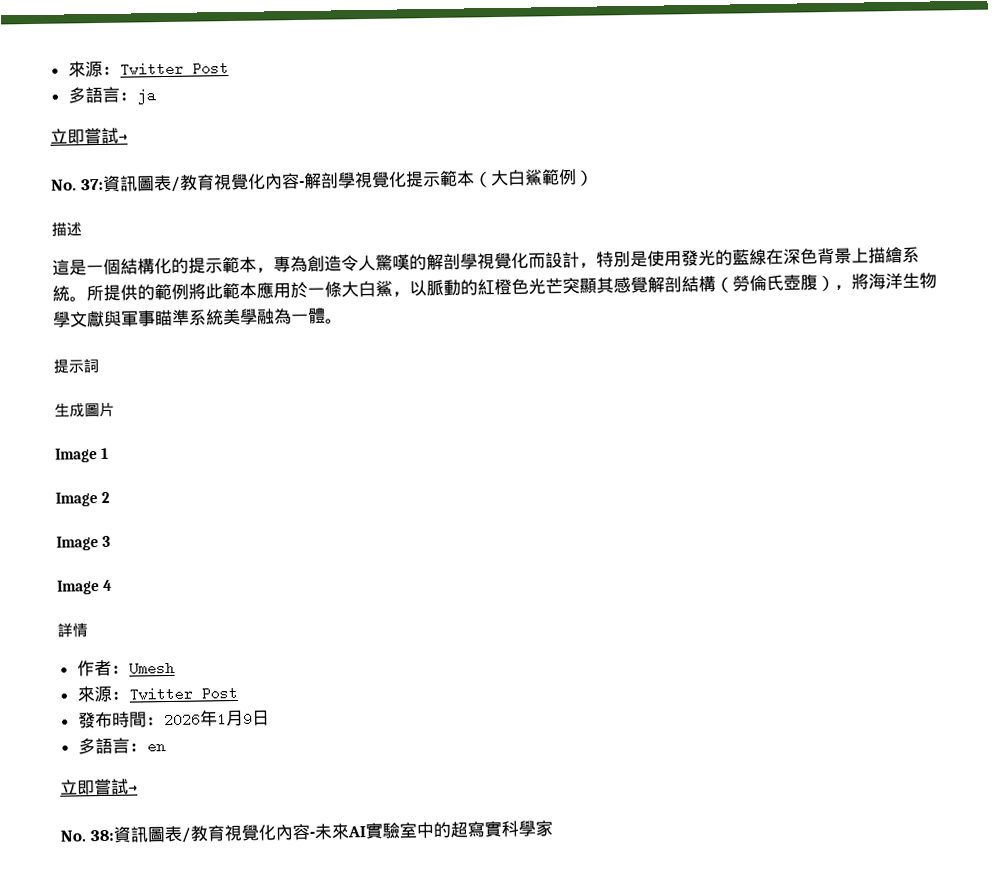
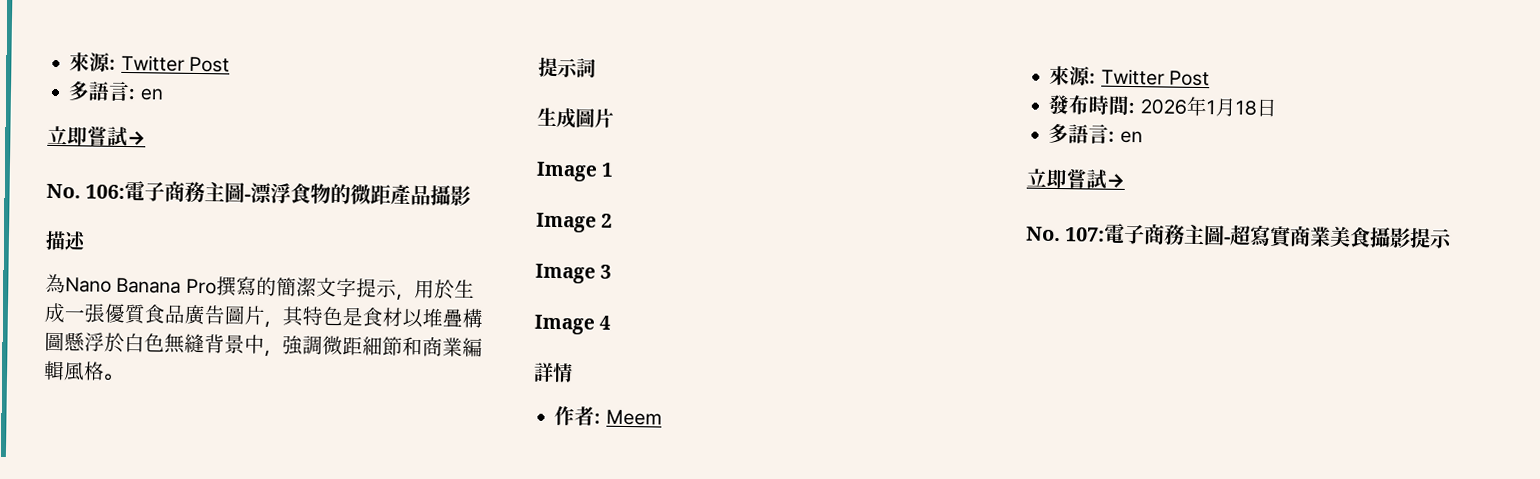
[136,88,156,105] [50,127,128,145] [51,168,594,192] [51,221,82,237] [52,246,920,276] [52,272,937,302] [53,307,326,328] ja // 立即嘗試→ // No. 37:資訊圖表/教育視覺化內容-解剖學視覺化提示範本（大白鯊範例） // 描述 // 這是一個結構化的提示範本，專為創造令人驚嘆的解剖學視覺化而設計，特別是使用發光的藍線在深色背景上描繪系統。所提供的範例將此範本應用於一條大白鯊，以脈動的紅橙色光芒突顯其感覺解剖結構（勞倫氏壺腹），將海洋生物學文獻與軍事瞄準系統美學融為一體 -> [139,88,164,101] [47,125,146,148] [46,180,472,206] [45,230,87,251] [45,273,475,301] [44,302,484,329] [44,331,483,357] [43,360,105,381] en // 立即嘗試→ // No. 106:電子商務主圖-漂浮食物的微距產品攝影 // 描述 // 為Nano Banana Pro撰寫的簡潔文字提示，用於生成一張優質食品廣告圖片，其特色是食材以堆疊構圖懸浮於白色無縫背景中，強調微距細節和商業編輯風格
[128,660,175,676] Umesh -> [605,409,662,426] Meem
[242,711,253,726] 9 -> [1234,100,1257,116] 18
[89,820,553,843] 38:資訊圖表/教育視覺化內容-未來AI實驗室中的超寫實科學家 -> [1065,223,1454,249] 107:電子商務主圖-超寫實商業美食攝影提示

